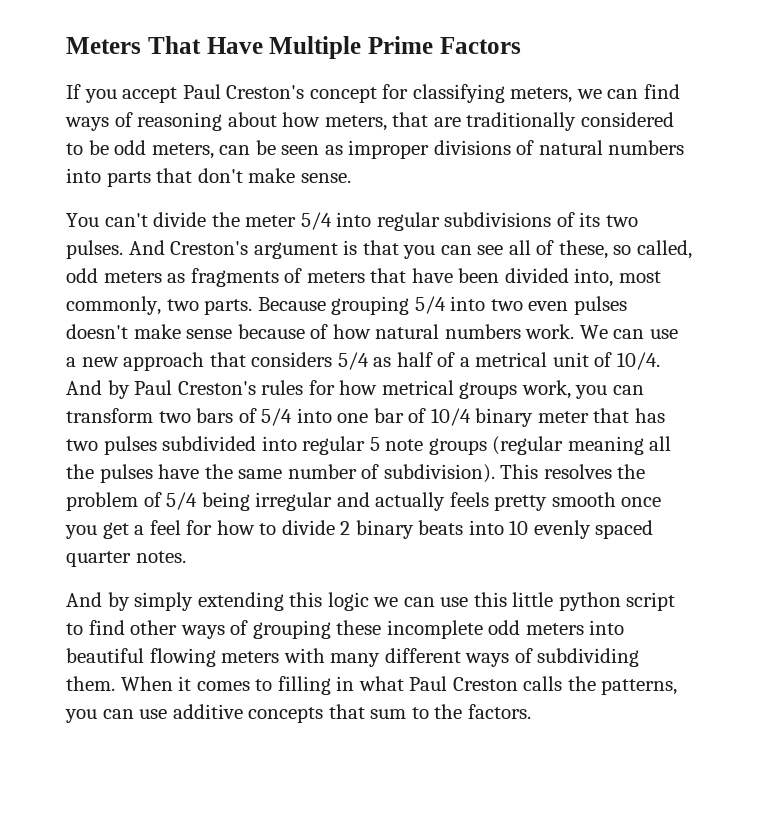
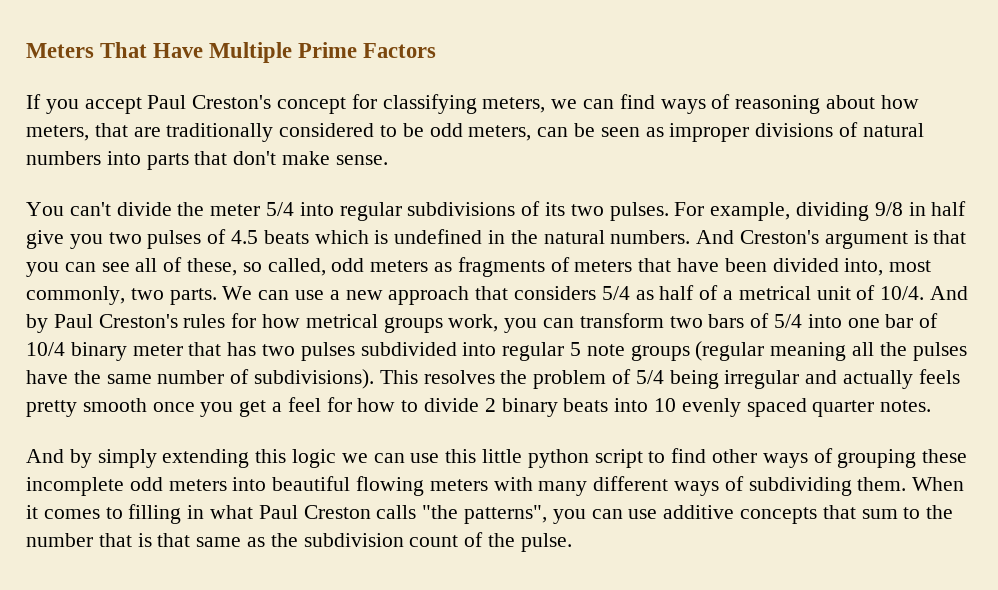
(123, 249) none -> [674,201,967,221] [26,229,691,249] For example, dividing 9/8 in half give you two pulses of 4.5 beats which is undefined in the natural numbers.
[257,296,627,315] [66,324,575,339] Because grouping 5/4 into two even pulses doesn't make sense because of how natural numbers work. -> (217, 296) none
[383,464,495,483] subdivision). -> [254,369,375,389] subdivisions).
[567,676,678,695] the patterns, -> [422,505,548,524] "the patterns",
[467,704,531,719] factors. -> [26,532,572,552] number that is that same as the subdivision count of the pulse.

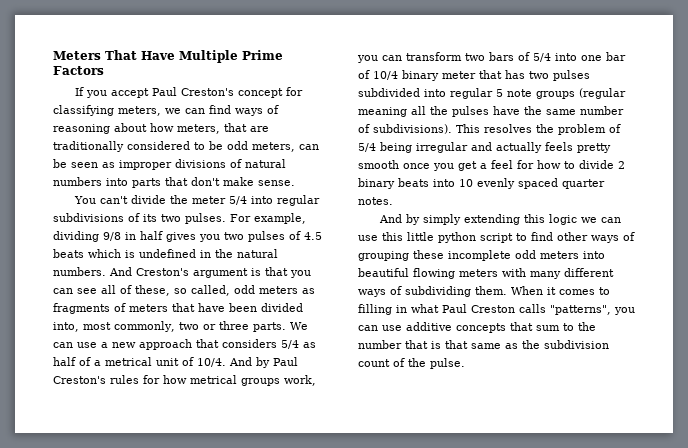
[26,230,64,249] give -> [166,232,196,242] gives
(164, 294) none -> [202,321,249,330] or three
[422,505,548,524] "the patterns", -> [550,305,611,315] "patterns",

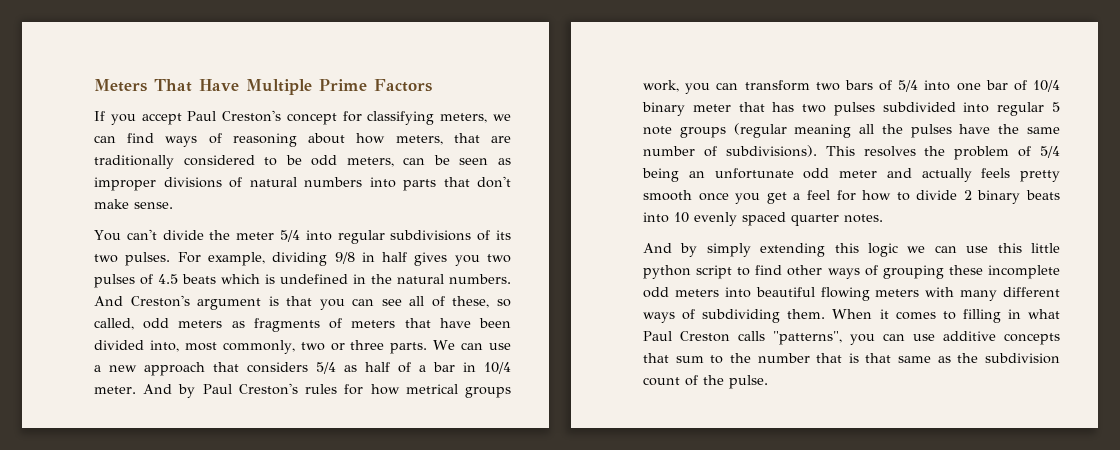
[105,357,226,367] metrical unit of 10/4. -> [433,362,511,374] [94,386,136,394] bar in 10/4 meter.
[416,142,468,153] irregular -> [688,168,877,179] an unfortunate odd meter

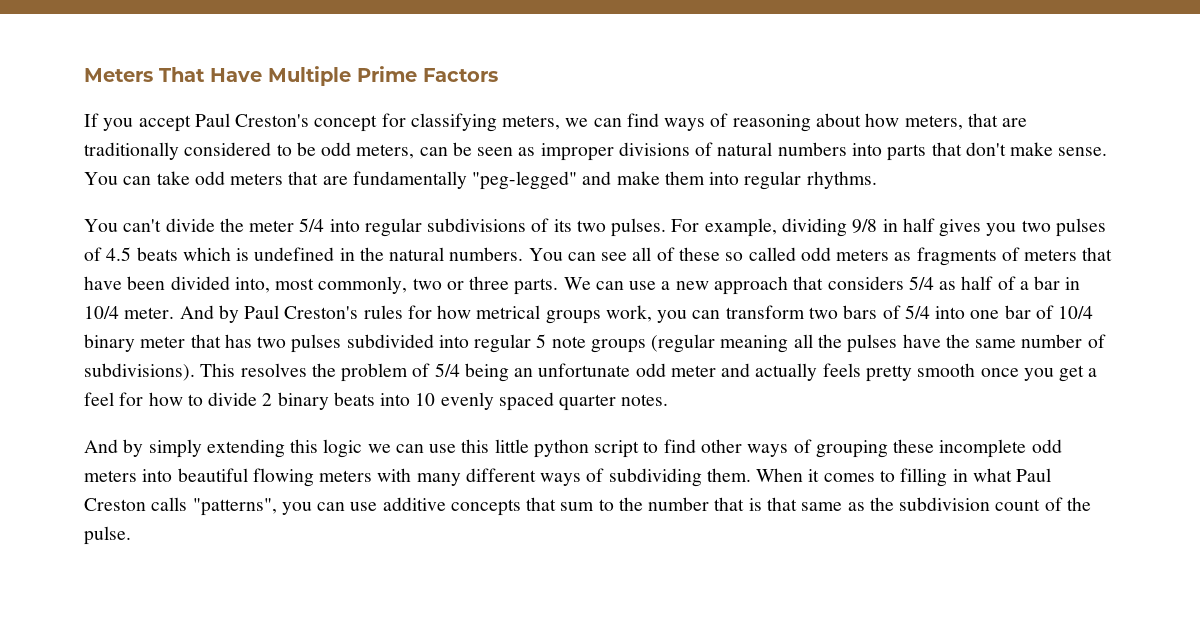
(173, 205) none -> [84,171,877,190] You can take odd meters that are fundamentally "peg-legged" and make them into regular rhythms.
[94,295,345,310] And Creston's argument is that you -> [528,248,563,261] You
[452,296,512,308] [94,318,134,330] these, so called, -> [678,247,796,261] these so called

